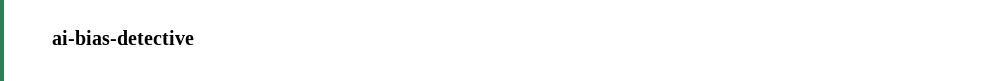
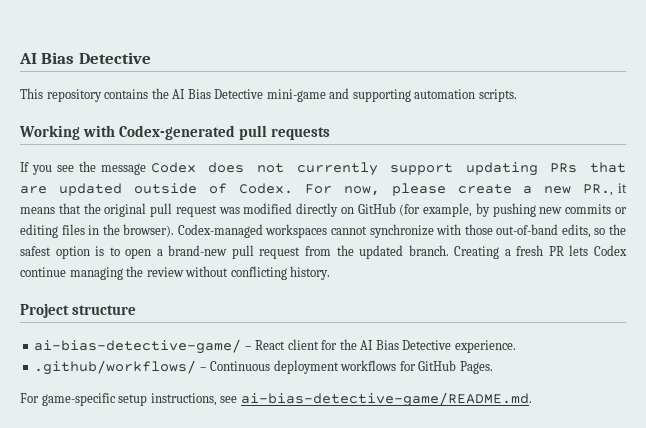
[52,30,194,45] ai-bias-detective -> [19,52,151,64] [20,88,517,102] [19,125,331,140] [20,161,626,176] [20,183,627,196] [20,203,627,217] [20,224,626,238] [20,245,627,259] [20,266,331,280] [20,303,137,318] [34,339,516,354] [34,360,493,375] [20,392,532,407] AI Bias Detective // This repository contains the AI Bias Detective mini-game and supporting automation scripts. // Working with Codex-generated pull requests // If you see the message Codex does not currently support updating PRs that are updated outside of Codex. For now, please create a new PR., it means that the original pull request was modified directly on GitHub (for example, by pushing new commits or editing files in the browser). Codex-managed workspaces cannot synchronize with those out-of-band edits, so the safest option is to open a brand-new pull request from the updated branch. Creating a fresh PR lets Codex continue managing the review without conflicting history. // Project structure // ai-bias-detective-game/ – React client for the AI Bias Detective experience. // .github/workflows/ – Continuous deployment workflows for GitHub Pages. // For game-specific setup instructions, see ai-bias-detective-game/README.md.

